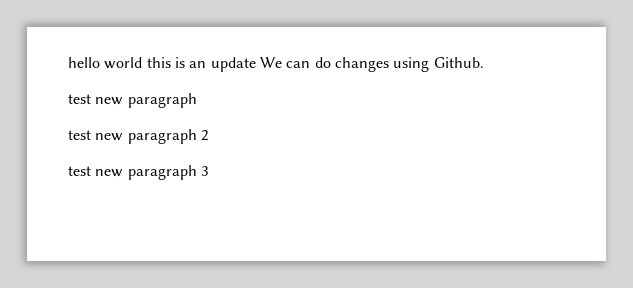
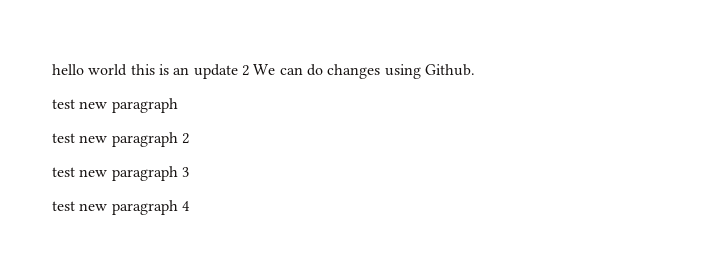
(256, 64) none -> [241,65,249,76] 2
(208, 171) none -> [52,200,190,215] // test new paragraph 4

